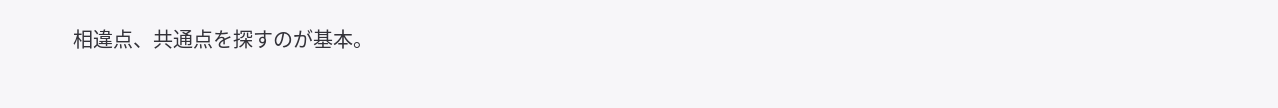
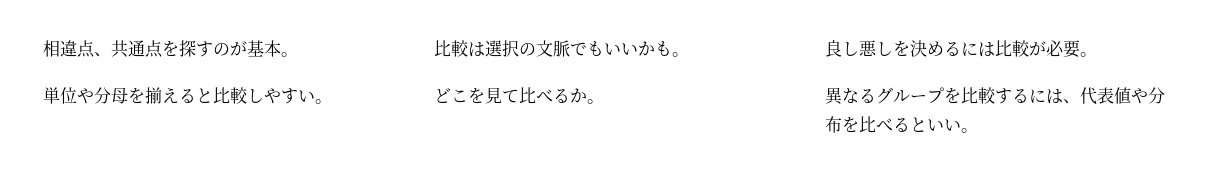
(374, 45) none -> [43,87,332,104] [434,40,689,57] [434,87,604,104] [825,40,1097,58] [825,87,1165,105] [825,116,978,133] // 単位や分母を揃えると比較しやすい。 // 比較は選択の文脈でもいいかも。 // どこを見て比べるか。 // 良し悪しを決めるには比較が必要。 // 異なるグループを比較するには、代表値や分布を比べるといい。

